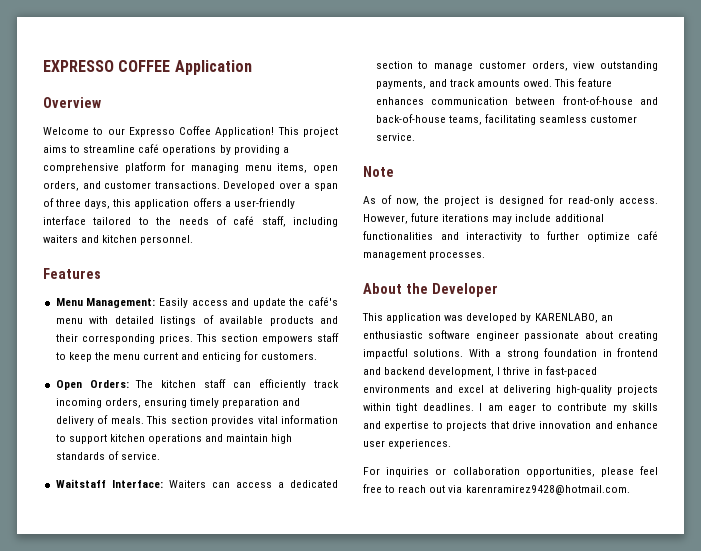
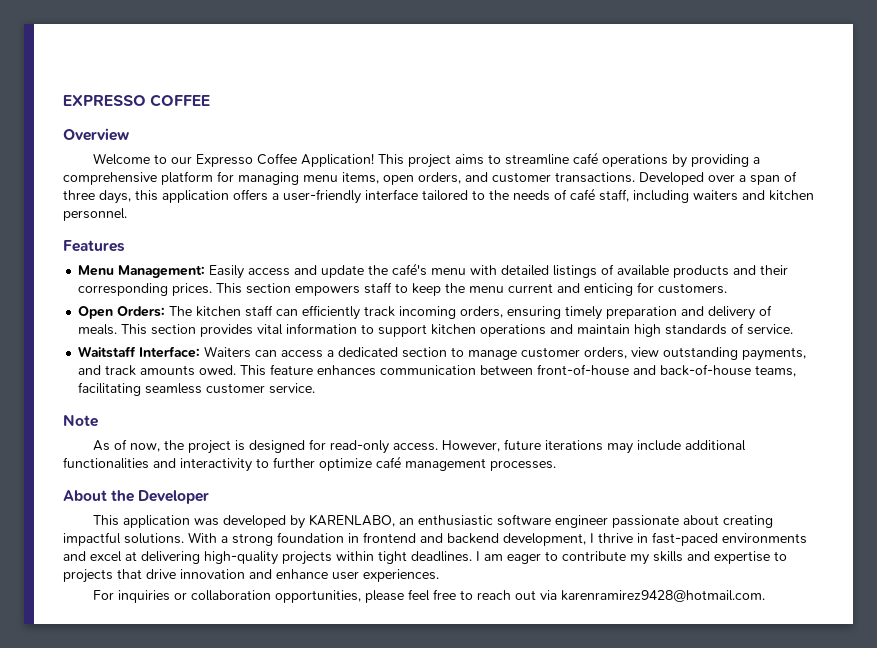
[174,60,252,75] Application -> (211, 100) none

